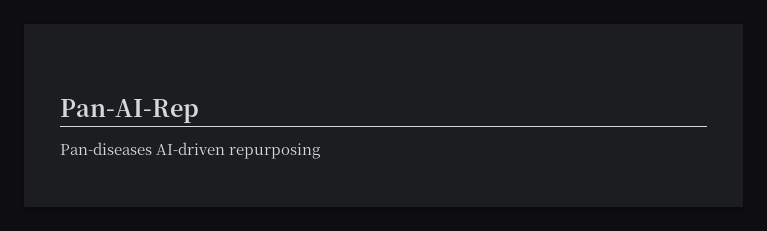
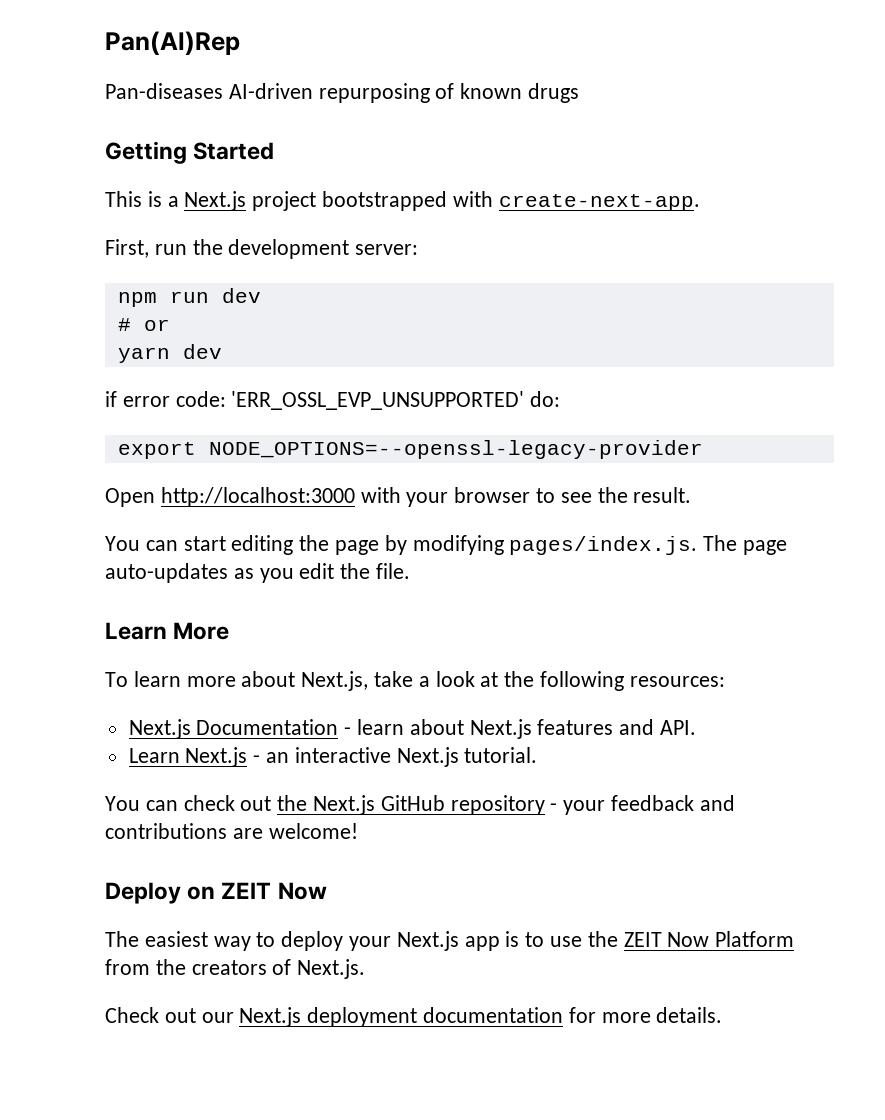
[60,99,199,123] Pan-AI-Rep -> [105,31,240,55] Pan(AI)Rep
(322, 151) none -> [435,83,580,103] [105,141,275,164] [105,191,700,211] [105,239,419,259] [117,288,261,307] [117,318,170,331] [117,344,222,363] [105,391,561,410] [117,440,703,459] [105,487,692,507] [105,535,788,555] [105,563,411,583] [105,622,230,640] [105,671,725,691] [128,719,697,739] [128,747,538,767] [105,795,735,815] [105,823,358,839] [105,882,327,904] [105,931,795,951] [105,959,366,979] [105,1007,723,1027] of known drugs // Getting Started // This is a Next.js project bootstrapped with create-next-app. // First, run the development server: // npm run dev // # or // yarn dev // if error code: 'ERR_OSSL_EVP_UNSUPPORTED' do: // export NODE_OPTIONS=--openssl-legacy-provider // Open http://localhost:3000 with your browser to see the result. // You can start editing the page by modifying pages/index.js. The page auto-updates as you edit the file. // Learn More // To learn more about Next.js, take a look at the following resources: // Next.js Documentation - learn about Next.js features and API. // Learn Next.js - an interactive Next.js tutorial. // You can check out the Next.js GitHub repository - your feedback and contributions are welcome! // Deploy on ZEIT Now // The easiest way to deploy your Next.js app is to use the ZEIT Now Platform from the creators of Next.js. // Check out our Next.js deployment documentation for more details.

